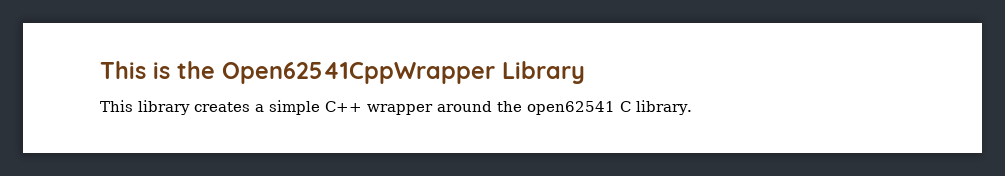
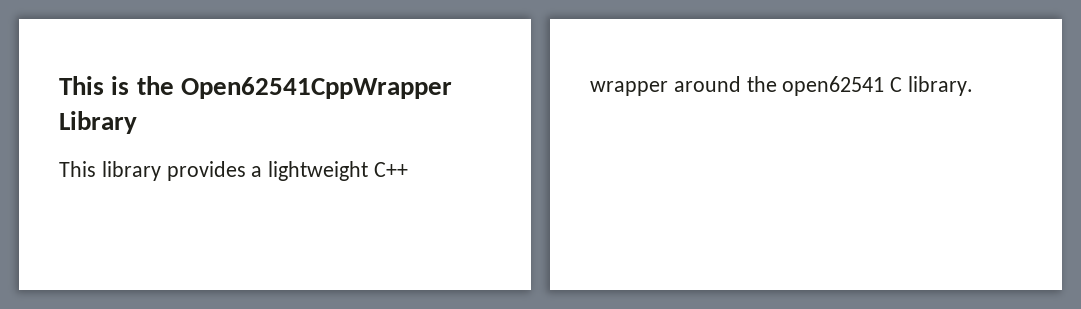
[194,100,320,115] creates a simple -> [166,161,369,181] provides a lightweight

